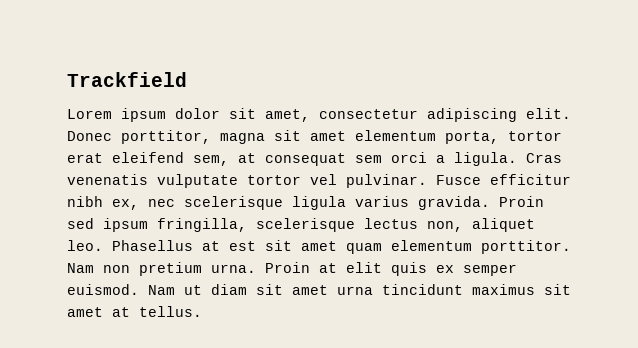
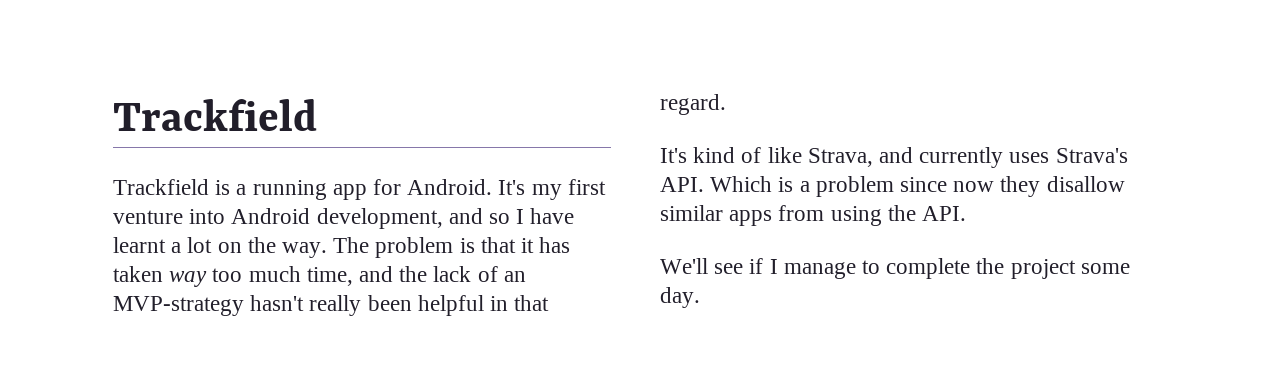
[67,108,571,122] [67,130,562,144] [67,152,562,166] [67,174,571,188] [67,196,544,210] [67,218,535,232] [67,240,571,254] [67,262,517,276] [67,284,571,295] [67,306,202,317] Lorem ipsum dolor sit amet, consectetur adipiscing elit. Donec porttitor, magna sit amet elementum porta, tortor erat eleifend sem, at consequat sem orci a ligula. Cras venenatis vulputate tortor vel pulvinar. Fusce efficitur nibh ex, nec scelerisque ligula varius gravida. Proin sed ipsum fringilla, scelerisque lectus non, aliquet leo. Phasellus at est sit amet quam elementum porttitor. Nam non pretium urna. Proin at elit quis ex semper euismod. Nam ut diam sit amet urna tincidunt maximus sit amet at tellus. -> [113,179,606,200] [113,208,575,229] [113,237,571,258] [113,266,526,287] [113,295,550,316] [660,94,726,115] [660,147,1128,168] [660,176,1125,197] [660,205,967,226] [660,258,1130,279] [660,287,700,308] Trackfield is a running app for Android. It's my first venture into Android development, and so I have learnt a lot on the way. The problem is that it has taken way too much time, and the lack of an MVP-strategy hasn't really been helpful in that regard. // It's kind of like Strava, and currently uses Strava's API. Which is a problem since now they disallow similar apps from using the API. // We'll see if I manage to complete the project some day.

